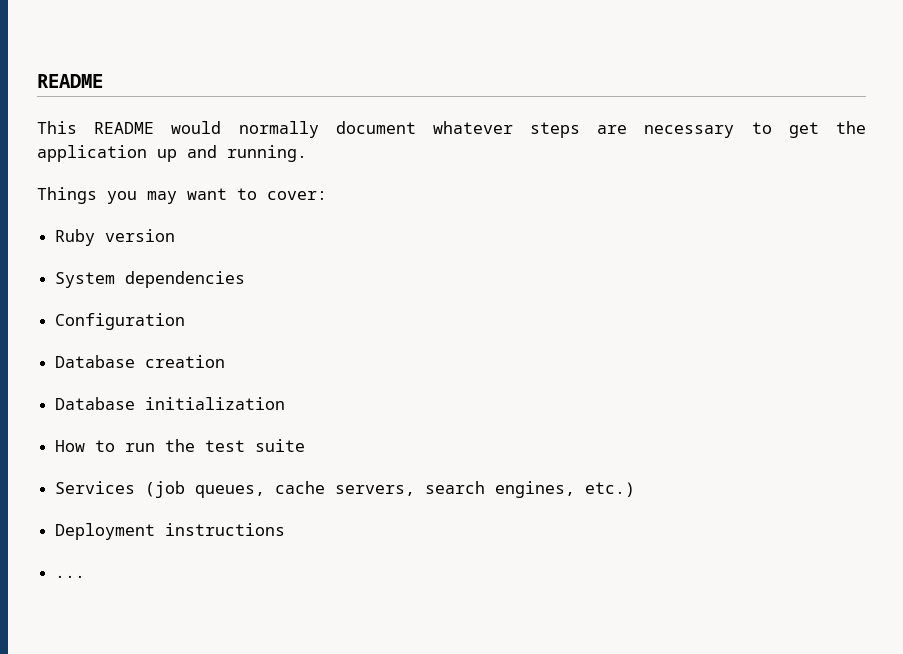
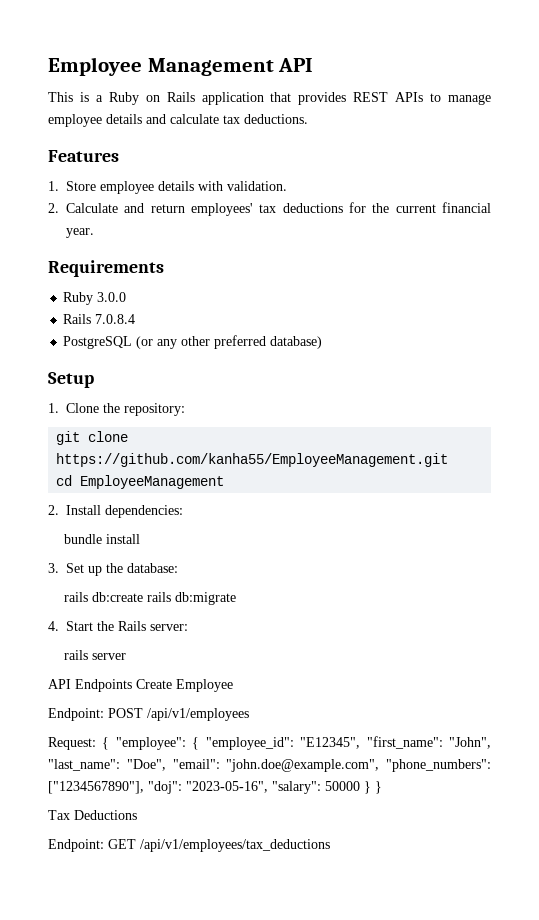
[37,74,103,88] [37,121,866,138] [37,145,307,162] [37,187,327,204] [55,229,176,246] [55,271,246,288] [55,313,186,330] [55,355,226,368] [55,397,286,410] [55,439,306,452] [55,481,636,498] [55,523,286,540] [55,575,86,578] README // This README would normally document whatever steps are necessary to get the application up and running. // Things you may want to cover: // Ruby version // System dependencies // Configuration // Database creation // Database initialization // How to run the test suite // Services (job queues, cache servers, search engines, etc.) // Deployment instructions // ... -> [48,57,314,76] [48,92,492,105] [48,114,308,127] [48,150,119,162] [48,181,287,194] [48,202,491,216] [66,228,94,238] [48,260,164,277] [63,292,127,305] [63,314,136,324] [63,335,323,349] [48,372,94,388] [48,403,185,416] [56,431,129,445] [56,453,449,467] [56,475,225,489] [48,505,183,518] [63,534,140,544] [48,563,178,576] [63,592,236,605] [48,621,188,631] [63,650,126,660] [48,679,233,692] [48,708,249,721] [48,736,491,750] [48,759,491,772] [48,781,382,794] [48,810,137,820] [48,839,330,852] Employee Management API // This is a Ruby on Rails application that provides REST APIs to manage employee details and calculate tax deductions. // Features // 1. Store employee details with validation. // 2. Calculate and return employees' tax deductions for the current financial year. // Requirements // Ruby 3.0.0 // Rails 7.0.8.4 // PostgreSQL (or any other preferred database) // Setup // 1. Clone the repository: // git clone https://github.com/kanha55/EmployeeManagement.git // cd EmployeeManagement // 2. Install dependencies: // bundle install // 3. Set up the database: // rails db:create rails db:migrate // 4. Start the Rails server: // rails server // API Endpoints Create Employee // Endpoint: POST /api/v1/employees // Request: { "employee": { "employee_id": "E12345", "first_name": "John", "last_name": "Doe", "email": "john.doe@example.com", "phone_numbers": ["1234567890"], "doj": "2023-05-16", "salary": 50000 } } // Tax Deductions // Endpoint: GET /api/v1/employees/tax_deductions

